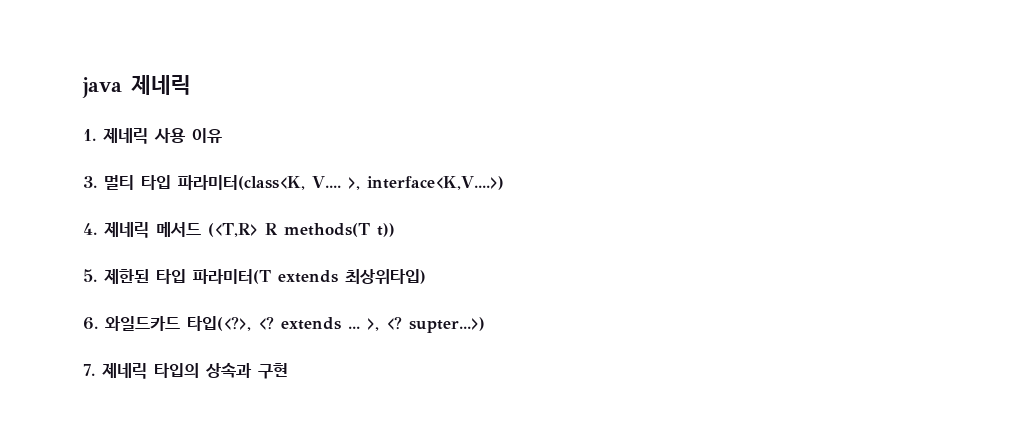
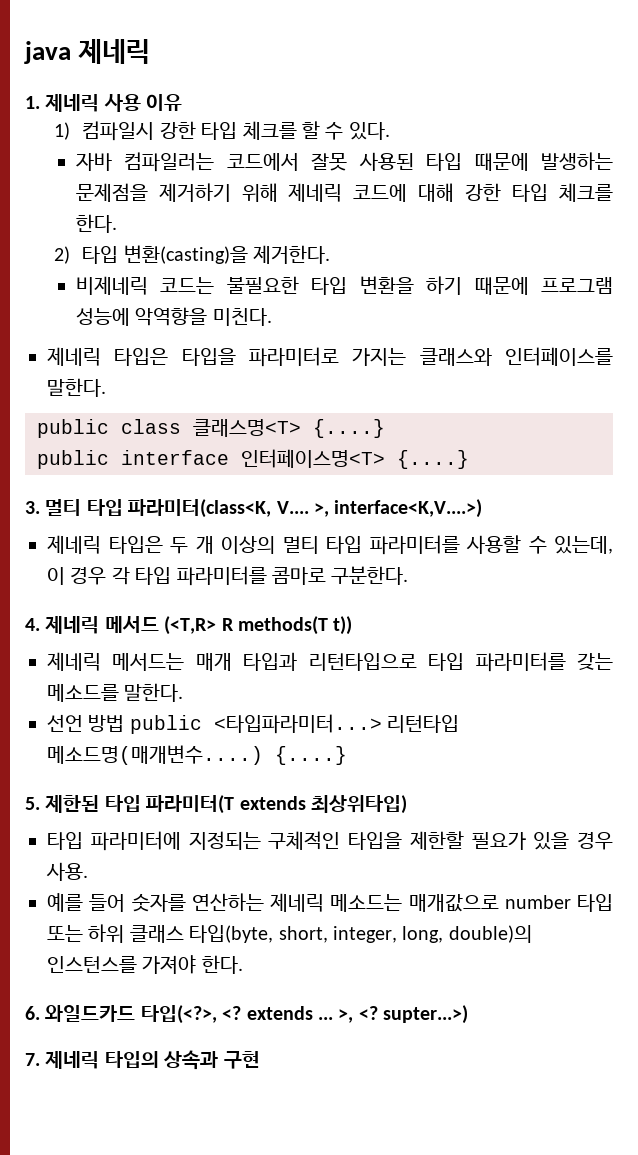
(222, 135) none -> [53,121,390,141] [75,152,613,172] [75,183,614,202] [75,214,117,233] [53,245,331,264] [75,276,613,295] [75,307,272,326] [47,347,613,367] [47,378,106,397] [37,419,385,438] [37,449,469,469] // 1) 컴파일시 강한 타입 체크를 할 수 있다. // 자바 컴파일러는 코드에서 잘못 사용된 타입 때문에 발생하는 문제점을 제거하기 위해 제네릭 코드에 대해 강한 타입 체크를 한다. // 2) 타입 변환(casting)을 제거한다. // 비제네릭 코드는 불필요한 타입 변환을 하기 때문에 프로그램 성능에 악역향을 미친다. // 제네릭 타입은 타입을 파라미터로 가지는 클래스와 인터페이스를 말한다. // public class 클래스명<T> {....} // public interface 인터페이스명<T> {....}
(504, 183) none -> [47,535,613,555] [47,566,409,586] // 제네릭 타입은 두 개 이상의 멀티 타입 파라미터를 사용할 수 있는데, 이 경우 각 타입 파라미터를 콤마로 구분한다.
(395, 230) none -> [47,652,613,672] [47,683,184,702] [47,714,460,734] [47,745,347,765] // 제네릭 메서드는 매개 타입과 리턴타입으로 타입 파라미터를 갖는 메소드를 말한다. // 선언 방법 public <타입파라미터...> 리턴타입 메소드명(매개변수....) {....}
(426, 276) none -> [47,831,613,851] [46,862,88,881] [47,893,613,912] [47,924,532,943] [47,955,243,974] // 타입 파라미터에 지정되는 구체적인 타입을 제한할 필요가 있을 경우 사용. // 예를 들어 숫자를 연산하는 제네릭 메소드는 매개값으로 number 타입 또는 하위 클래스 타입(byte, short, integer, long, double)의 인스턴스를 가져야 한다.

